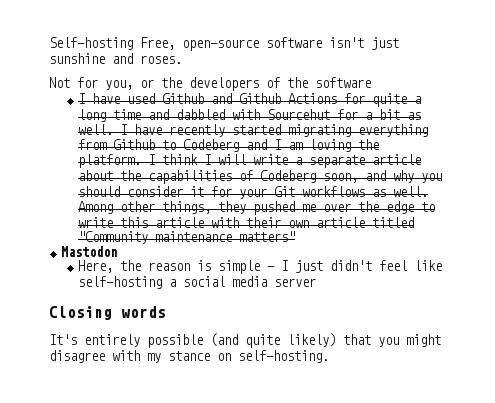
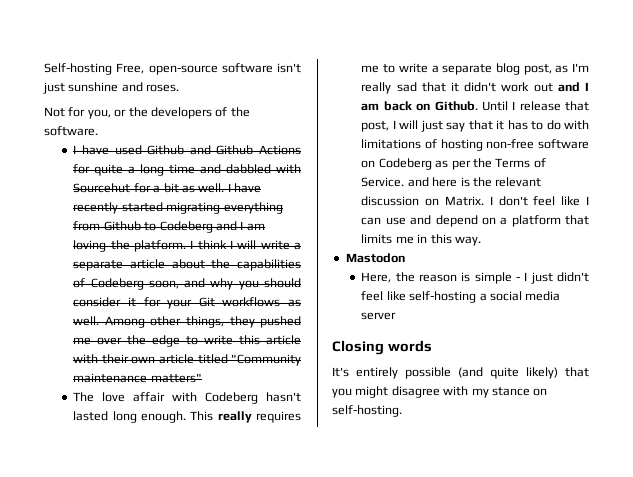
[315,77,371,88] software -> [44,126,98,136] software.
(296, 236) none -> [73,392,301,404] [73,411,301,423] [361,63,589,75] [361,82,589,94] [361,101,589,111] [361,120,589,132] [361,139,589,151] [361,158,546,170] [361,177,542,187] [361,196,589,206] [361,215,589,227] [361,234,481,246] // The love affair with Codeberg hasn't lasted long enough. This really requires me to write a separate blog post, as I'm really sad that it didn't work out and I am back on Github. Until I release that post, I will just say that it has to do with limitations of hosting non-free software on Codeberg as per the Terms of Service. and here is the relevant discussion on Matrix. I don't feel like I can use and depend on a platform that limits me in this way.

